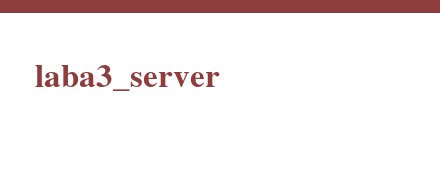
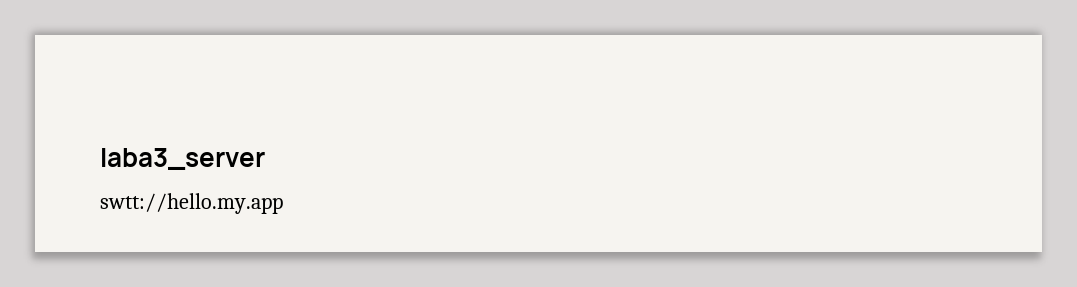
(220, 78) none -> [100,193,283,214] // swtt://hello.my.app

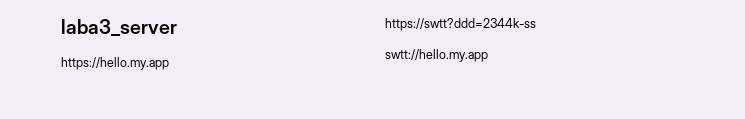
(265, 159) none -> [61,57,169,70] [385,18,536,31] // https://hello.my.app // https://swtt?ddd=2344k-ss

